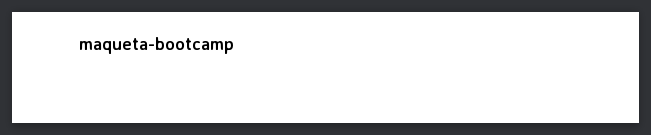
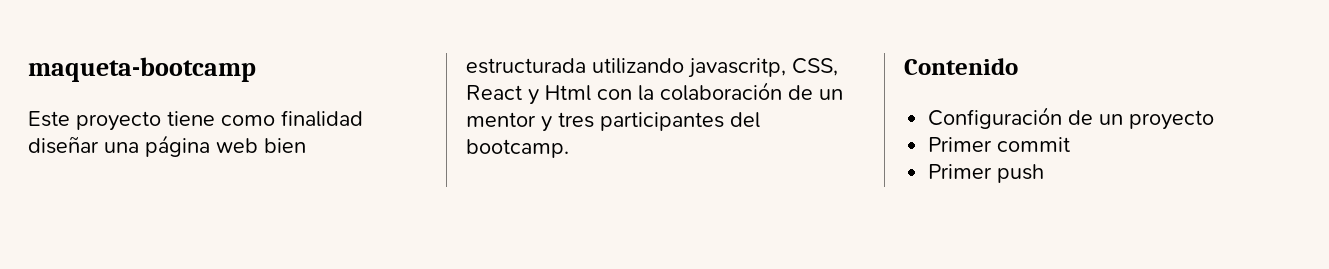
(234, 45) none -> [28,110,363,131] [28,135,306,157] [466,58,838,78] [466,82,843,105] [466,112,760,132] [466,139,569,158] [904,58,1018,75] [928,107,1215,130] [928,137,1071,152] [928,164,1045,183] // Este proyecto tiene como finalidad diseñar una página web bien estructurada utilizando javascritp, CSS, React y Html con la colaboración de un mentor y tres participantes del bootcamp. // Contenido // Configuración de un proyecto // Primer commit // Primer push

